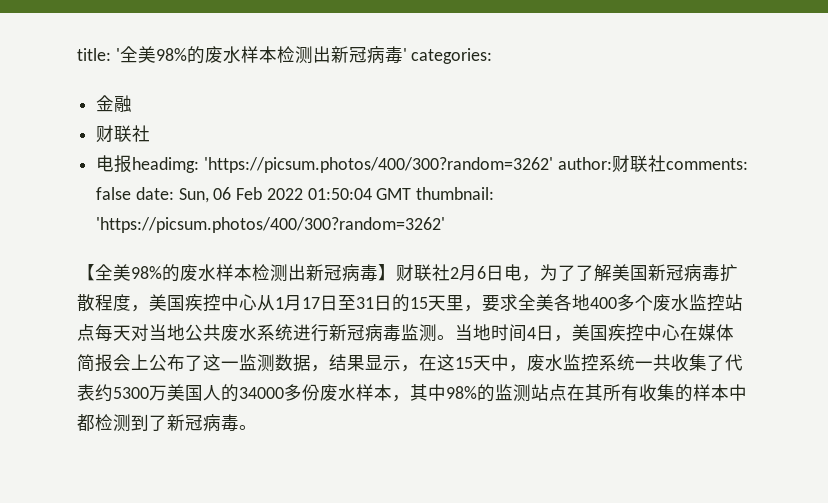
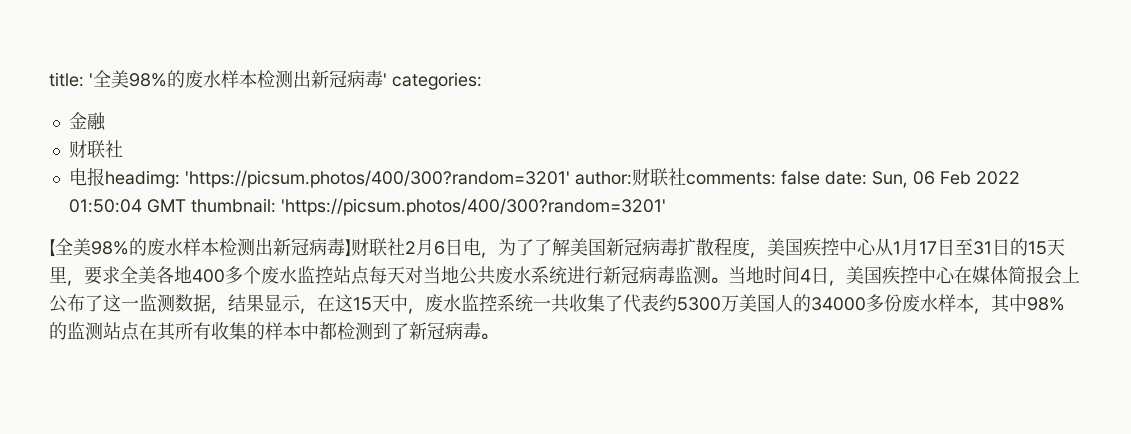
[203,157,553,173] 'https://picsum.photos/400/300?random=3262' -> [184,170,570,188] 'https://picsum.photos/400/300?random=3201'
[96,217,446,233] 'https://picsum.photos/400/300?random=3262' -> [280,198,666,216] 'https://picsum.photos/400/300?random=3201'

